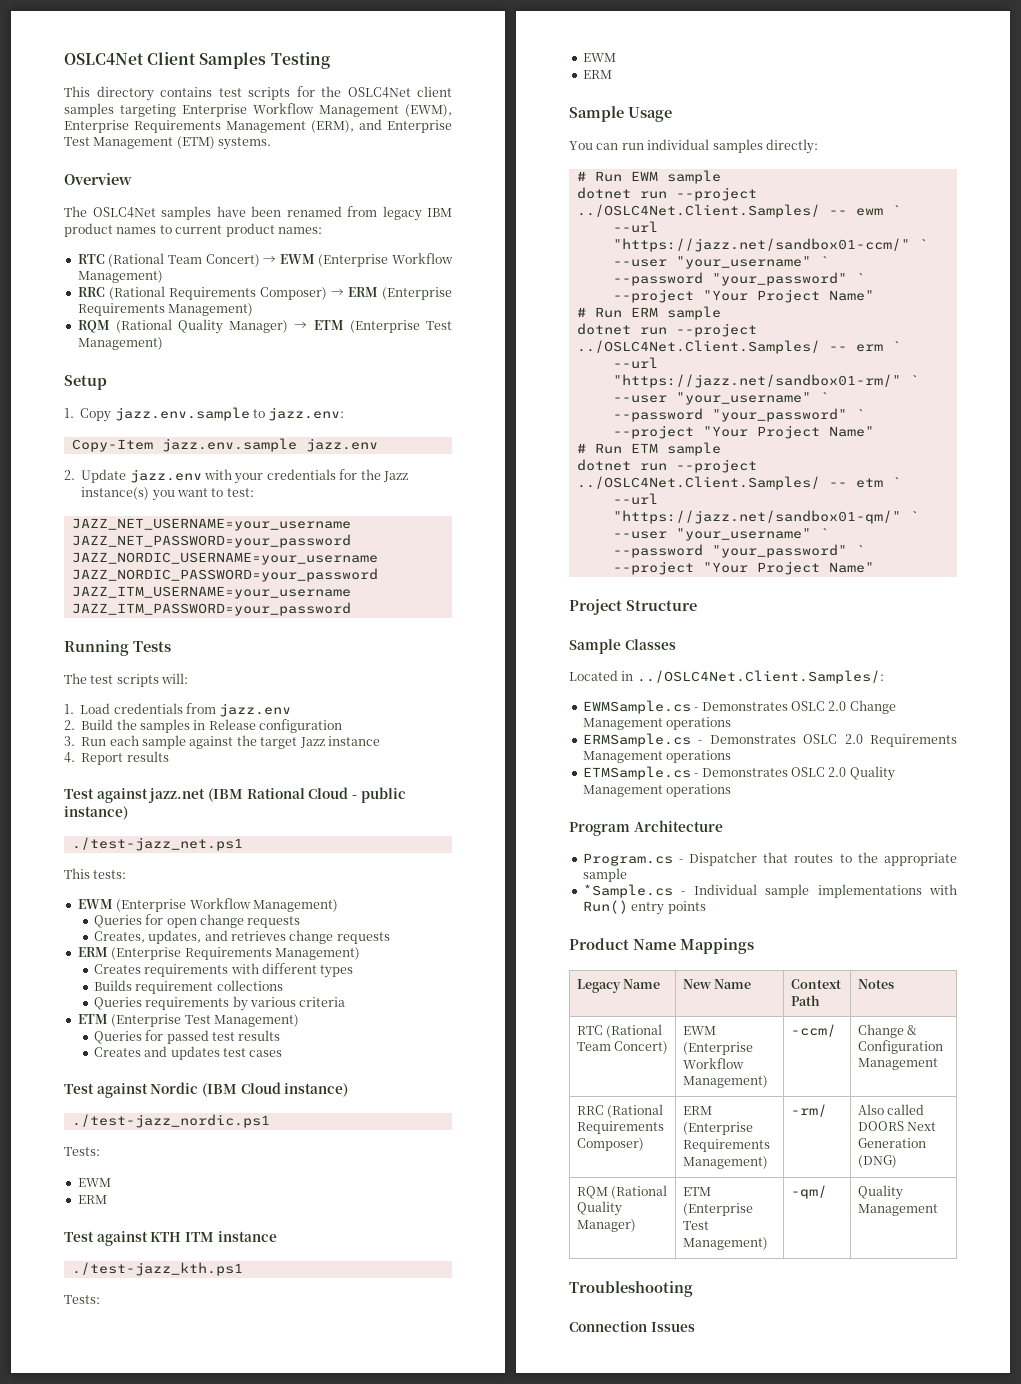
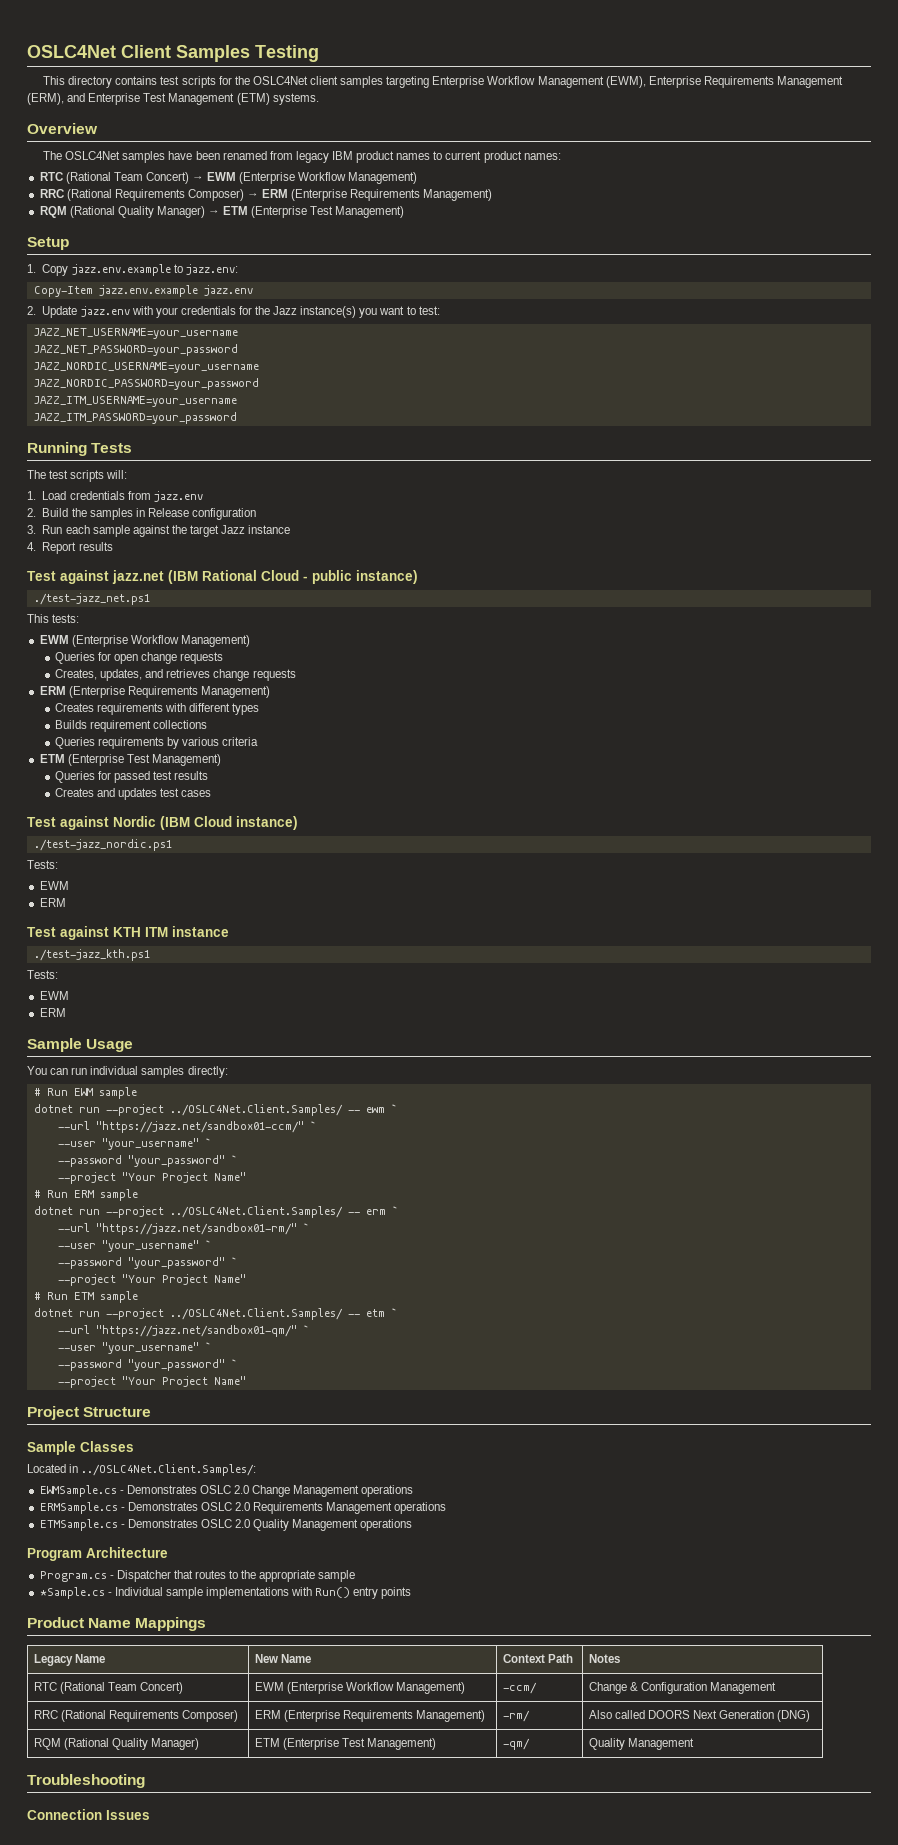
[114,407,250,421] jazz.env.sample -> [71,264,171,276] jazz.env.example
[161,438,297,452] jazz.env.sample -> [98,285,198,297] jazz.env.example

